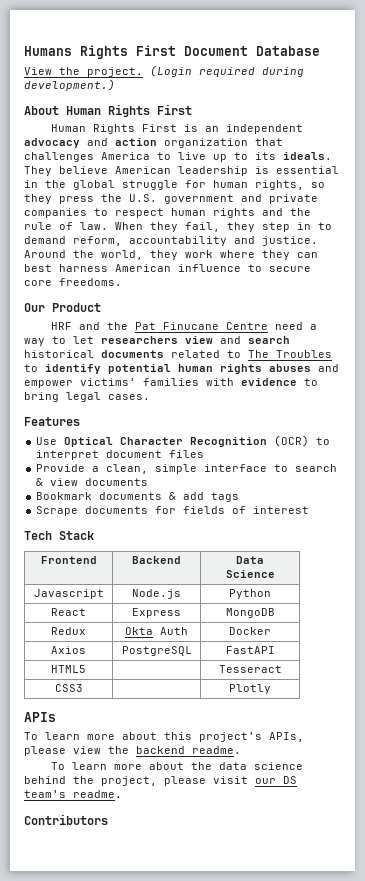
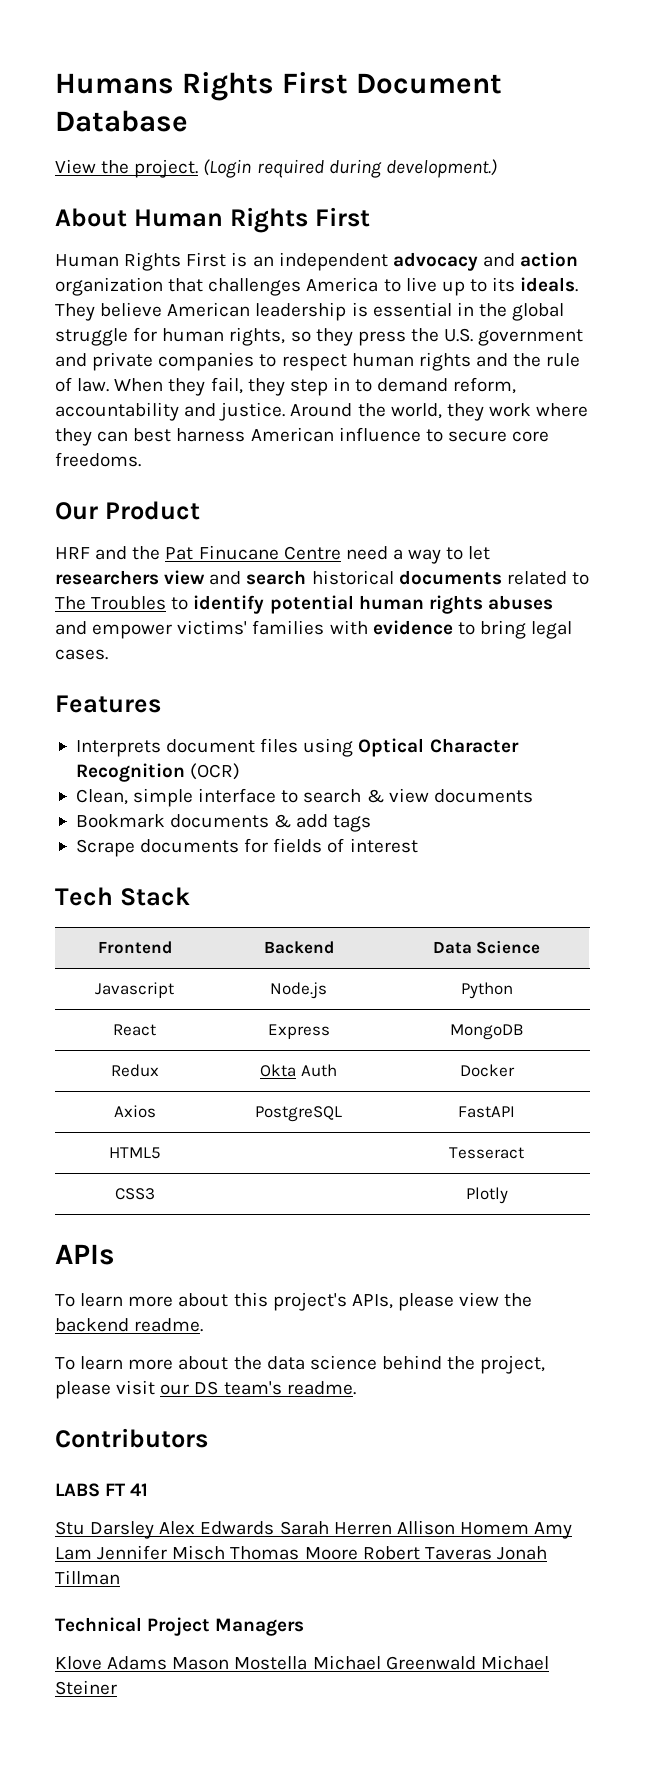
[36,437,58,445] Use -> [75,738,354,757] Interprets document files using
[316,437,331,445] [36,450,205,460] [36,464,149,474] to interpret document files // Provide a clean, -> [75,789,128,805] // Clean,
(108, 819) none -> [55,1483,149,1497] [55,1520,573,1539] [55,1545,547,1560] [55,1570,120,1585] [55,1617,305,1636] [55,1655,549,1670] [55,1680,117,1695] // LABS FT 41 // Stu Darsley Alex Edwards Sarah Herren Allison Homem Amy Lam Jennifer Misch Thomas Moore Robert Taveras Jonah Tillman // Technical Project Managers // Klove Adams Mason Mostella Michael Greenwald Michael Steiner

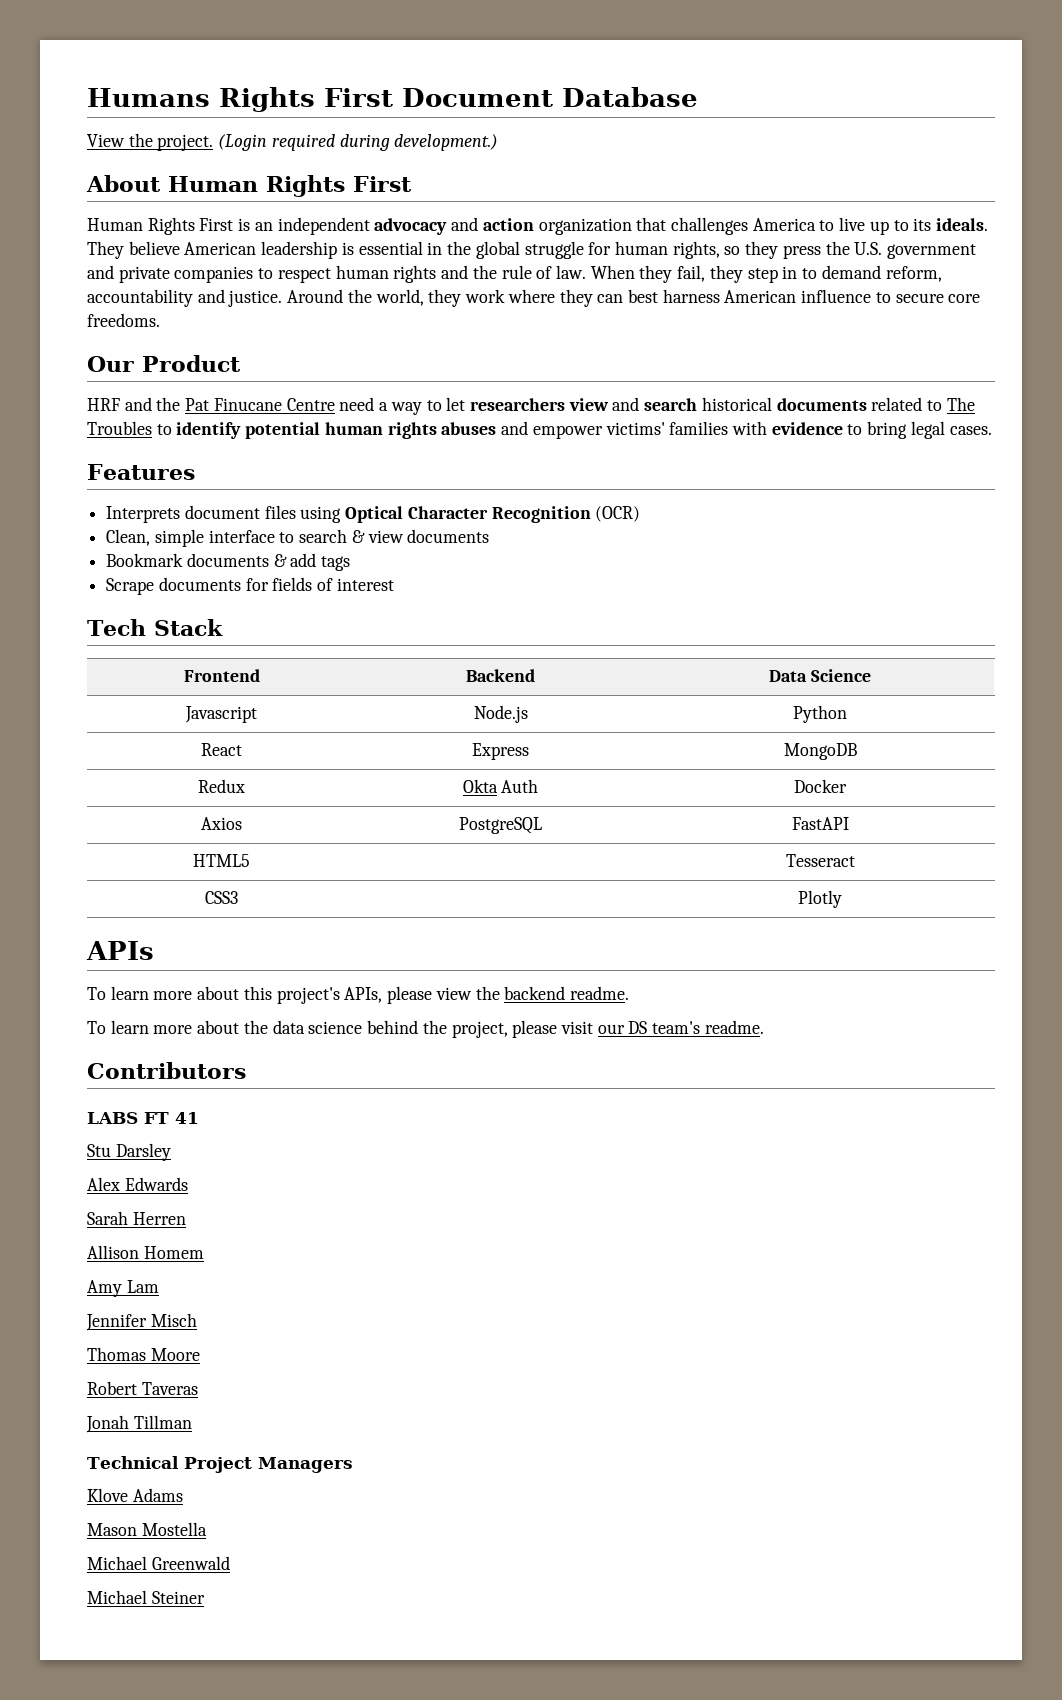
(155, 1530) none -> (171, 1152) //
(275, 1528) none -> (188, 1184) //
(392, 1528) none -> (186, 1218) //
(529, 1528) none -> (204, 1252) //
(92, 1553) none -> (159, 1286) //
(226, 1552) none -> (197, 1320) //
(358, 1553) none -> (200, 1354) //
(492, 1553) none -> (198, 1388) //
(168, 1663) none -> (183, 1495) //
(308, 1663) none -> (207, 1529) //
(476, 1663) none -> (230, 1563) //

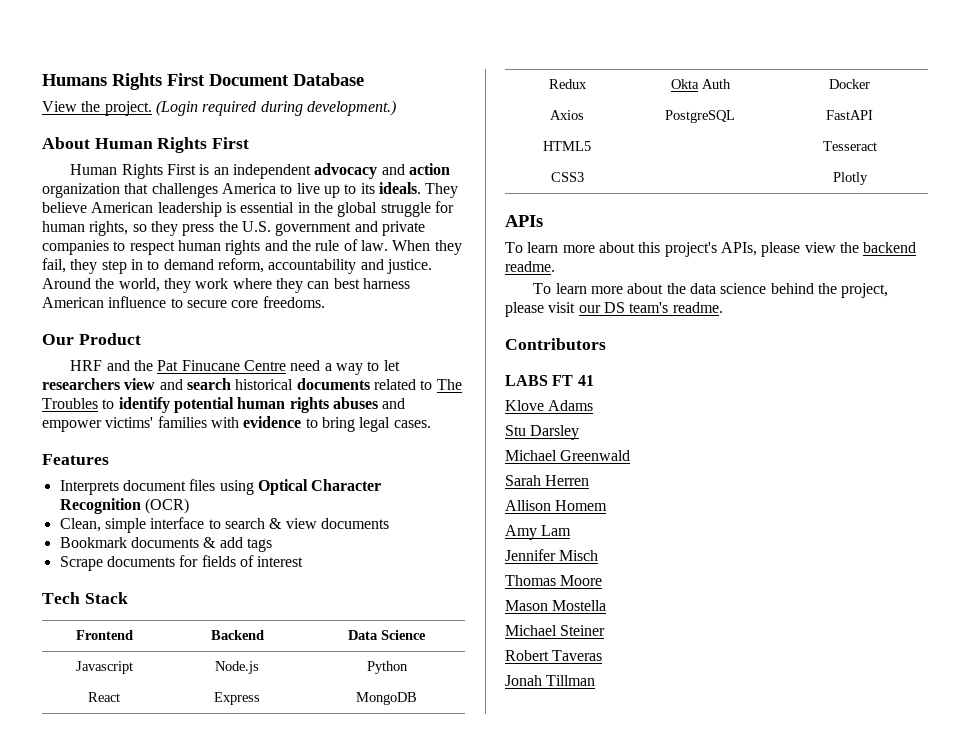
(199, 1118) none -> [505,400,594,411] // Klove Adams
[87,1177,188,1191] Alex Edwards -> [505,450,631,461] Michael Greenwald
(200, 1354) none -> [505,600,607,611] [505,625,606,636] // Mason Mostella // Michael Steiner
[87,1456,353,1473] [87,1488,183,1502] [87,1522,207,1536] [87,1556,230,1570] [87,1590,205,1604] // Technical Project Managers // Klove Adams // Mason Mostella // Michael Greenwald // Michael Steiner -> (596, 680) none

